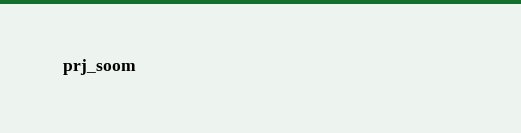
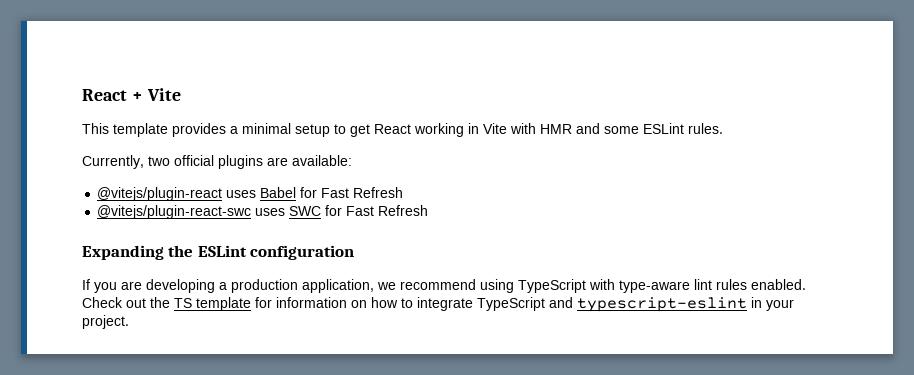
[63,59,136,75] prj_soom -> [82,88,181,101] [82,123,723,137] [82,155,352,169] [97,187,404,201] [97,205,429,219] [82,245,355,260] [82,279,806,293] [82,297,794,312] [82,315,129,329] React + Vite // This template provides a minimal setup to get React working in Vite with HMR and some ESLint rules. // Currently, two official plugins are available: // @vitejs/plugin-react uses Babel for Fast Refresh // @vitejs/plugin-react-swc uses SWC for Fast Refresh // Expanding the ESLint configuration // If you are developing a production application, we recommend using TypeScript with type-aware lint rules enabled. Check out the TS template for information on how to integrate TypeScript and typescript-eslint in your project.

